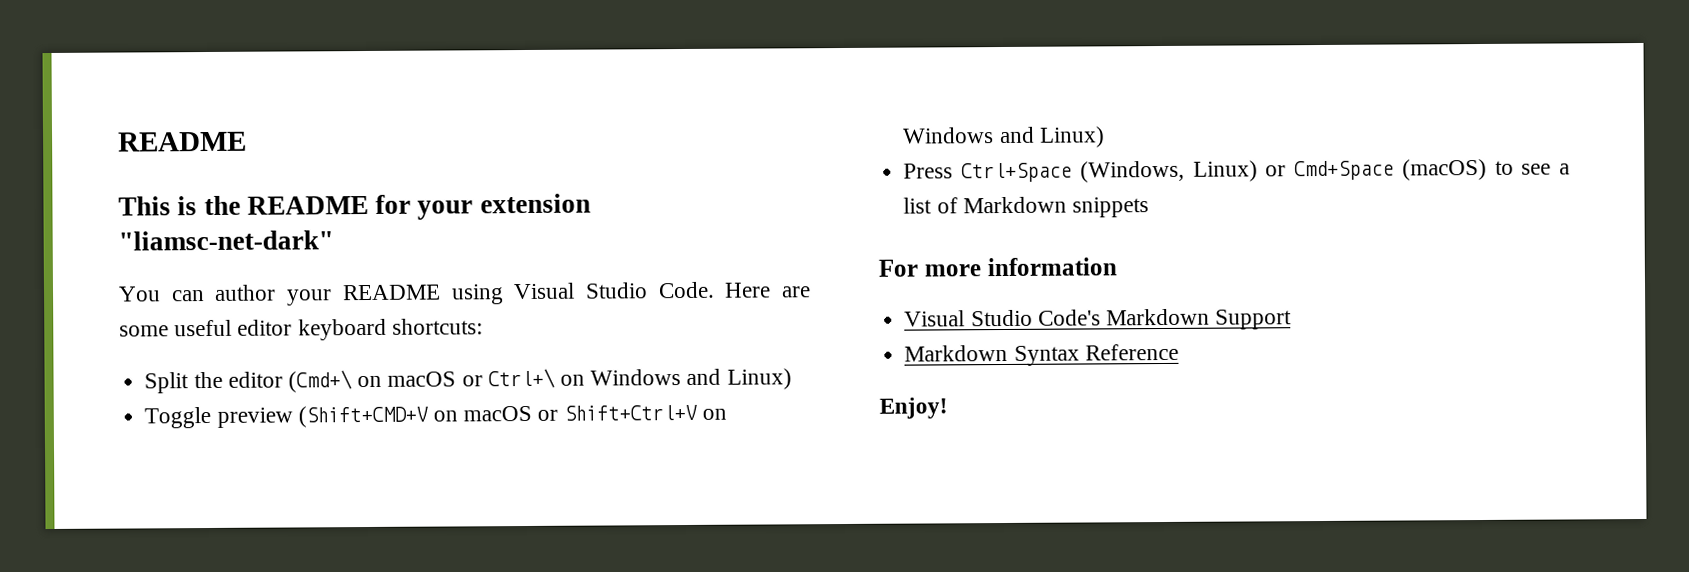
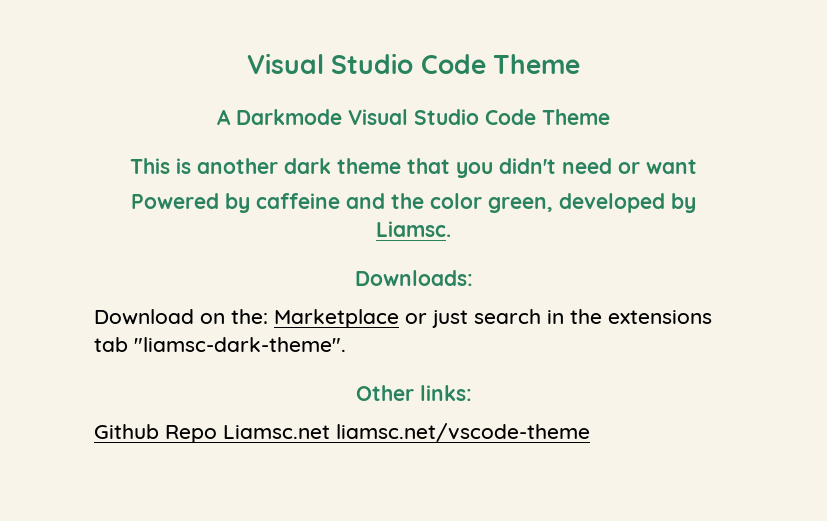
[118,131,247,152] [118,193,591,220] [118,230,334,251] [118,281,811,306] [119,318,483,341] [144,368,792,394] [144,404,727,429] [903,126,1105,148] [903,158,1570,183] [903,196,1149,218] [878,257,1117,277] [904,308,1293,330] [904,343,1179,366] [879,397,948,419] README // This is the README for your extension "liamsc-net-dark" // You can author your README using Visual Studio Code. Here are some useful editor keyboard shortcuts: // Split the editor (Cmd+\ on macOS or Ctrl+\ on Windows and Linux) // Toggle preview (Shift+CMD+V on macOS or Shift+Ctrl+V on Windows and Linux) // Press Ctrl+Space (Windows, Linux) or Cmd+Space (macOS) to see a list of Markdown snippets // For more information // Visual Studio Code's Markdown Support // Markdown Syntax Reference // Enjoy! -> [247,53,580,74] [217,109,610,125] [130,158,697,178] [131,193,696,213] [376,221,451,237] [354,270,473,286] [94,309,712,328] [94,337,346,352] [355,385,472,401] [94,423,590,443] Visual Studio Code Theme // A Darkmode Visual Studio Code Theme // This is another dark theme that you didn't need or want // Powered by caffeine and the color green, developed by Liamsc. // Downloads: // Download on the: Marketplace or just search in the extensions tab "liamsc-dark-theme". // Other links: // Github Repo Liamsc.net liamsc.net/vscode-theme

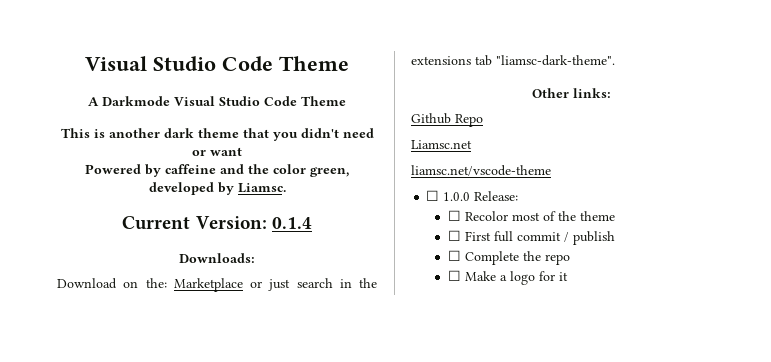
(451, 229) none -> [122,216,312,230] // Current Version: 0.1.4
(217, 434) none -> (483, 120) //
(330, 432) none -> (472, 144) //
(590, 432) none -> [426,190,519,201] [447,210,615,221] [447,230,615,245] [447,250,570,265] [447,270,568,285] // ☐ 1.0.0 Release: // ☐ Recolor most of the theme // ☐ First full commit / publish // ☐ Complete the repo // ☐ Make a logo for it

